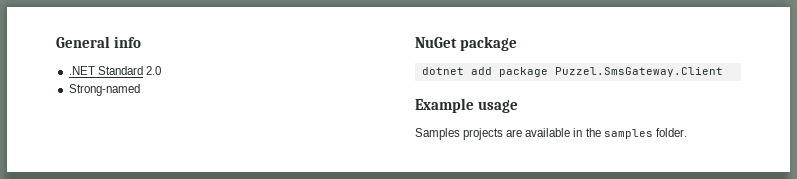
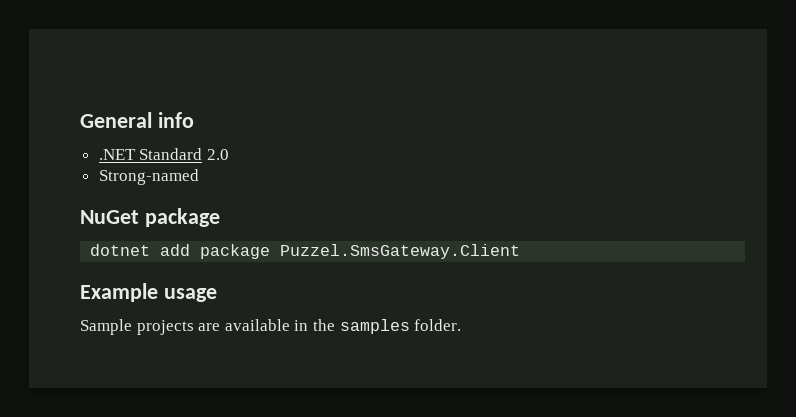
[415,128,460,140] Samples -> [80,319,132,335] Sample

